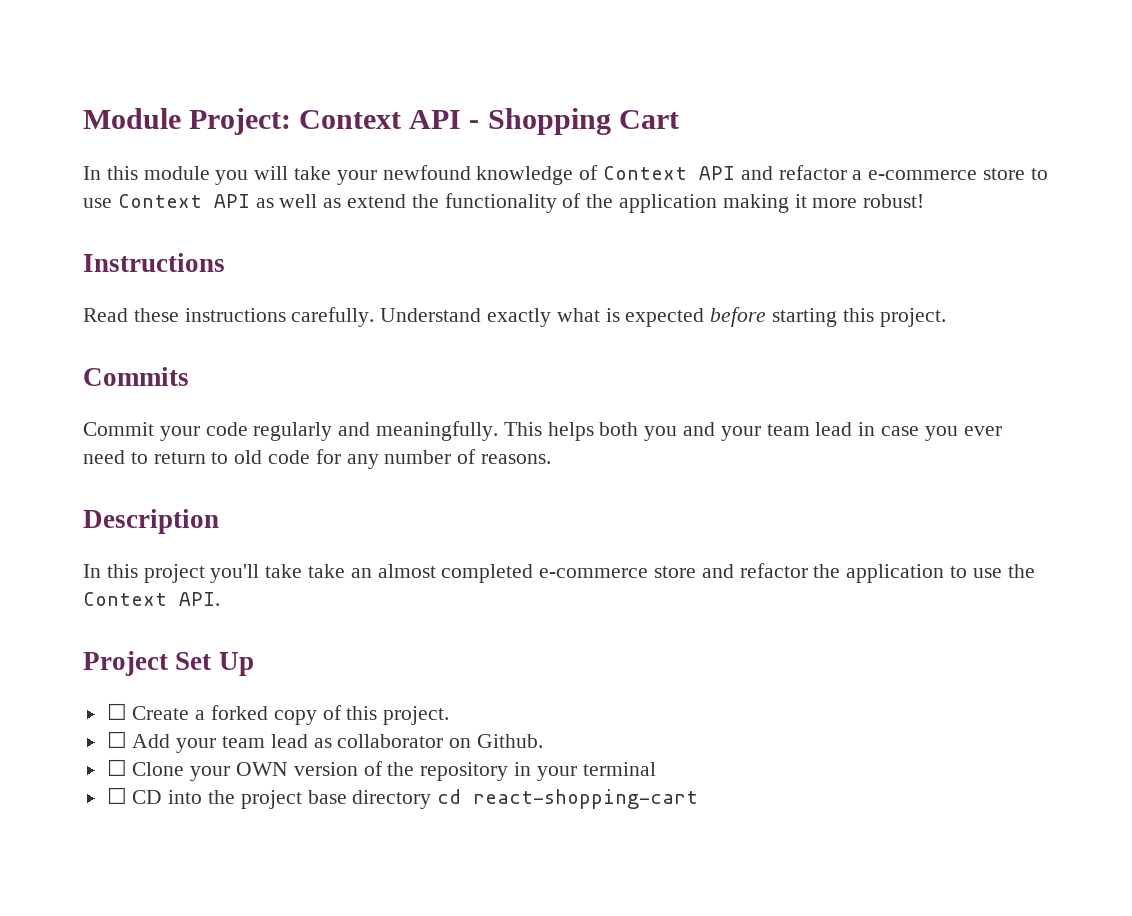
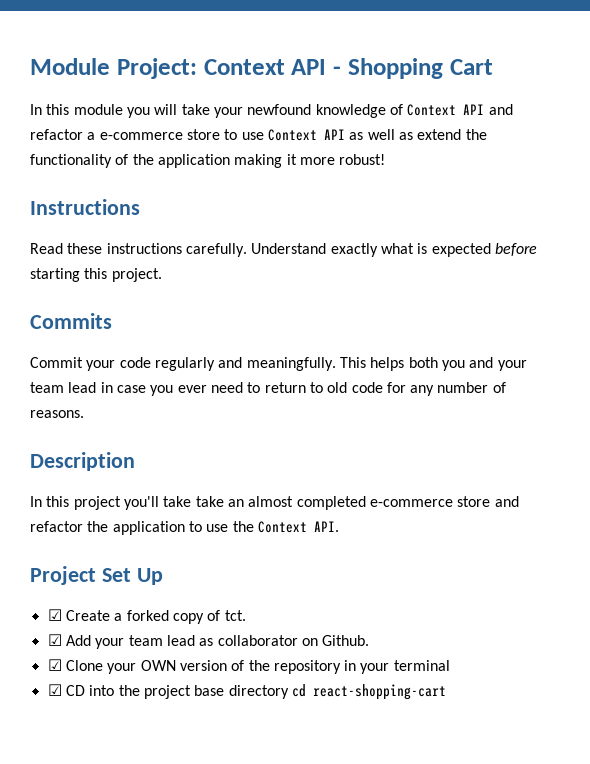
[106,703,127,720] ☐ -> [47,609,62,621] ☑
[346,706,450,725] [106,731,127,748] this project. // ☐ -> [224,610,246,621] [47,634,62,646] tct. // ☑
[106,759,127,776] ☐ -> [47,659,62,671] ☑
[106,787,127,804] ☐ -> [47,684,62,696] ☑

